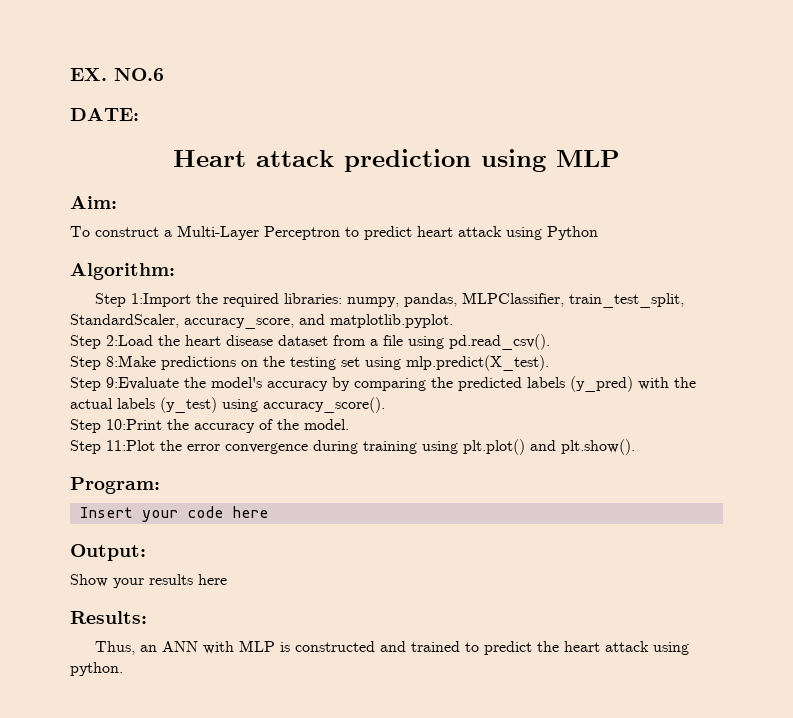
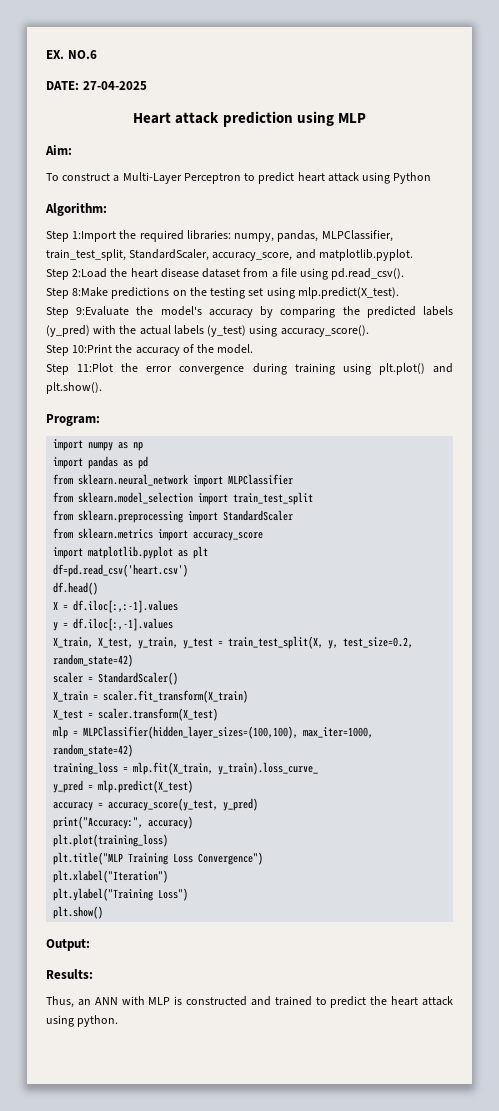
(139, 114) none -> [82,81,147,90] 27-04-2025
[79,506,268,522] [70,544,146,561] [70,574,227,588] Insert your code here // Output: // Show your results here -> [53,439,144,451] [53,456,149,469] [53,474,294,487] [53,492,314,505] [53,510,294,523] [53,528,264,541] [53,546,209,559] [53,564,189,577] [53,582,99,595] [53,600,179,613] [53,618,174,631] [53,636,414,649] [53,654,134,667] [53,672,179,685] [53,690,249,703] [53,708,219,721] [53,726,374,739] [53,744,134,757] [53,762,319,775] [53,780,194,793] [53,798,259,811] [53,816,194,829] [53,834,169,847] [53,852,264,865] [53,870,169,883] [53,888,189,901] [53,906,104,919] [46,939,90,951] import numpy as np // import pandas as pd // from sklearn.neural_network import MLPClassifier // from sklearn.model_selection import train_test_split // from sklearn.preprocessing import StandardScaler // from sklearn.metrics import accuracy_score // import matplotlib.pyplot as plt // df=pd.read_csv('heart.csv') // df.head() // X = df.iloc[:,:-1].values // y = df.iloc[:,-1].values // X_train, X_test, y_train, y_test = train_test_split(X, y, test_size=0.2, random_state=42) // scaler = StandardScaler() // X_train = scaler.fit_transform(X_train) // X_test = scaler.transform(X_test) // mlp = MLPClassifier(hidden_layer_sizes=(100,100), max_iter=1000, random_state=42) // training_loss = mlp.fit(X_train, y_train).loss_curve_ // y_pred = mlp.predict(X_test) // accuracy = accuracy_score(y_test, y_pred) // print("Accuracy:", accuracy) // plt.plot(training_loss) // plt.title("MLP Training Loss Convergence") // plt.xlabel("Iteration") // plt.ylabel("Training Loss") // plt.show() // Output:

